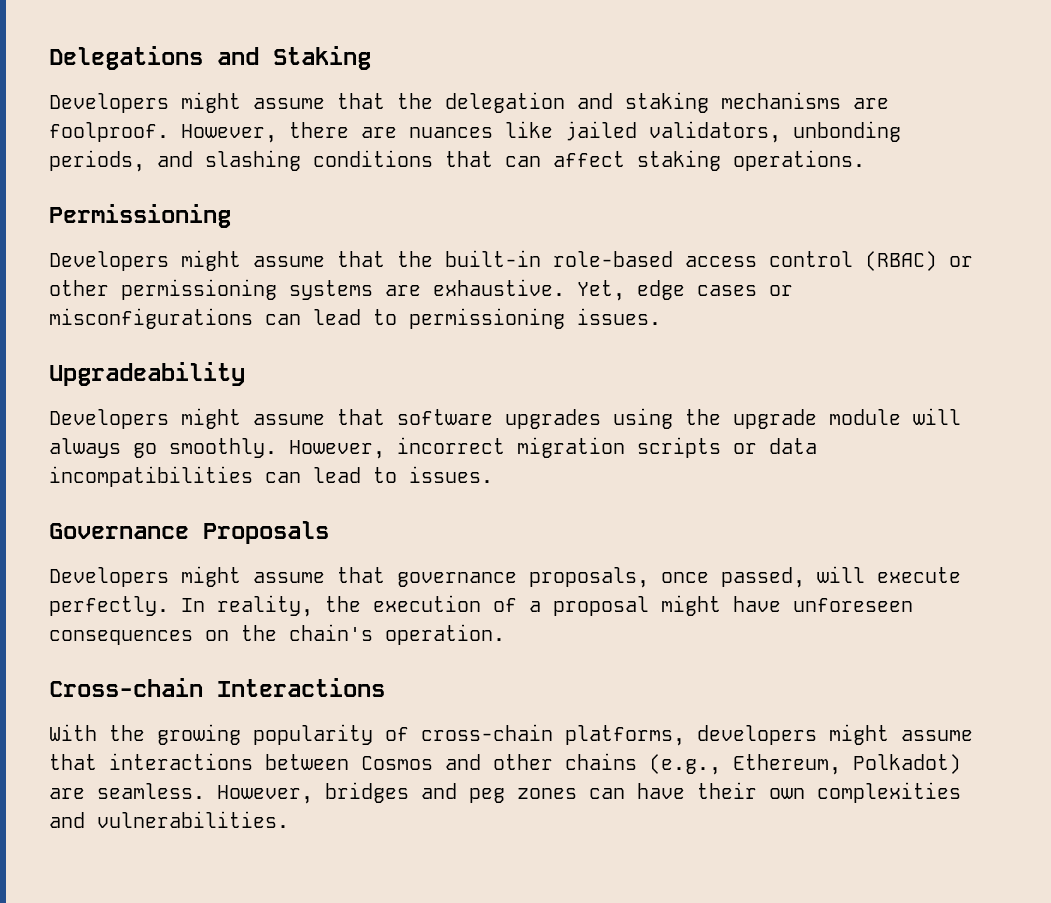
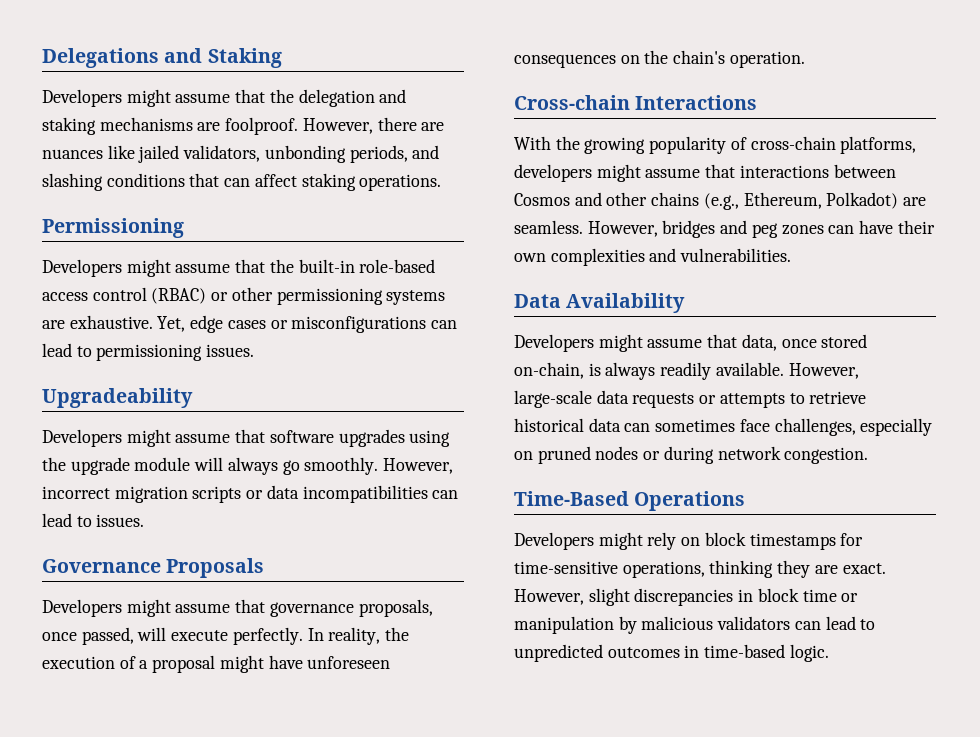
(289, 819) none -> [514,293,686,313] [514,334,868,352] [514,362,859,380] [514,390,867,408] [514,418,933,436] [514,446,869,464] [514,491,746,511] [514,532,864,550] [514,560,886,578] [514,588,859,606] [514,616,876,634] [514,644,829,662] // Data Availability // Developers might assume that data, once stored on-chain, is always readily available. However, large-scale data requests or attempts to retrieve historical data can sometimes face challenges, especially on pruned nodes or during network congestion. // Time-Based Operations // Developers might rely on block timestamps for time-sensitive operations, thinking they are exact. However, slight discrepancies in block time or manipulation by malicious validators can lead to unpredicted outcomes in time-based logic.

